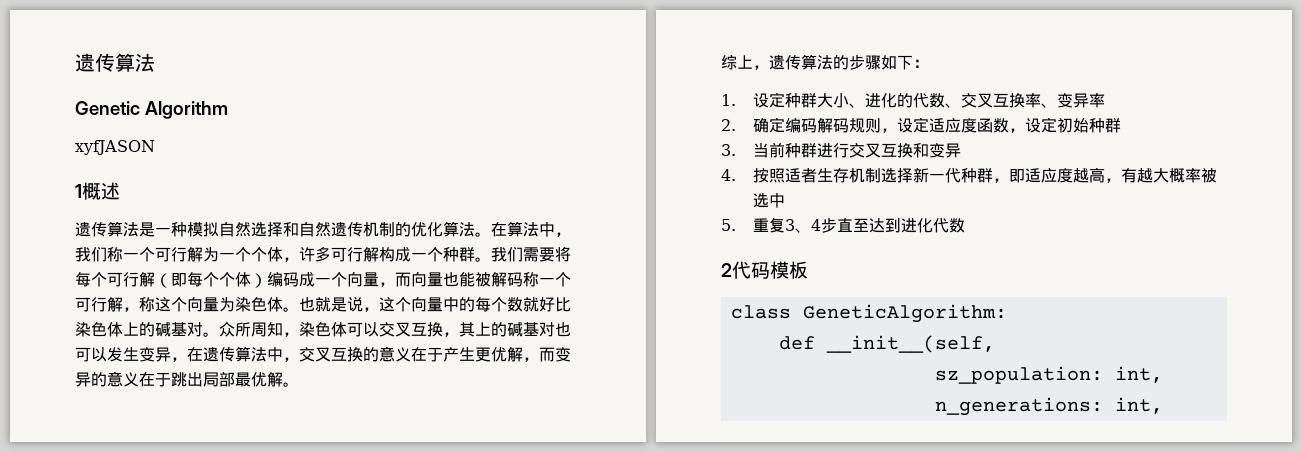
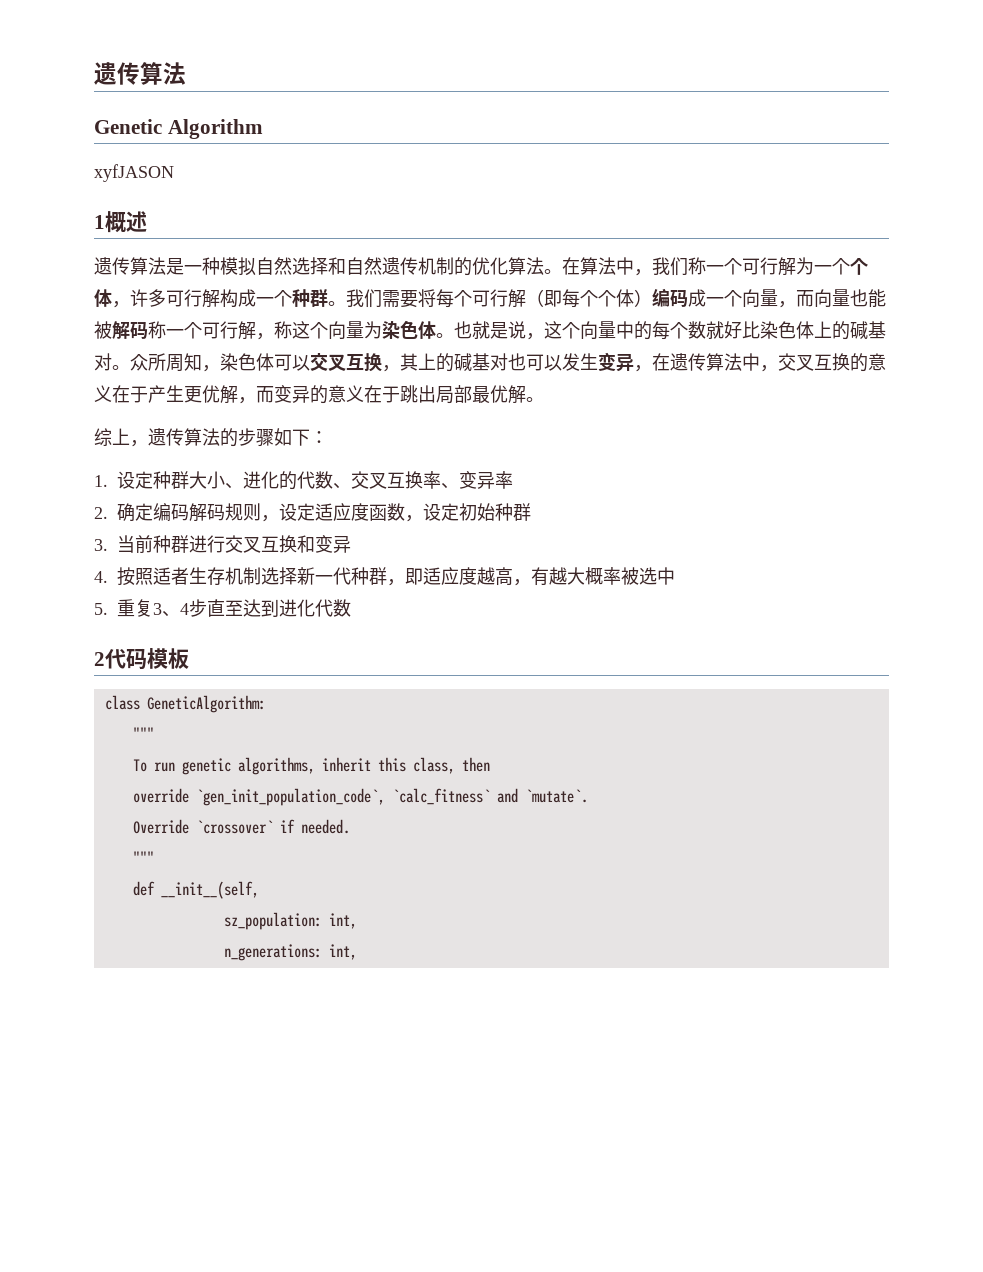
(1007, 313) none -> [132,727,154,740] [132,757,490,775] [132,788,588,806] [132,819,350,834] [132,851,154,864] // """ // To run genetic algorithms, inherit this class, then // override `gen_init_population_code`, `calc_fitness` and `mutate`. // Override `crossover` if needed. // """

